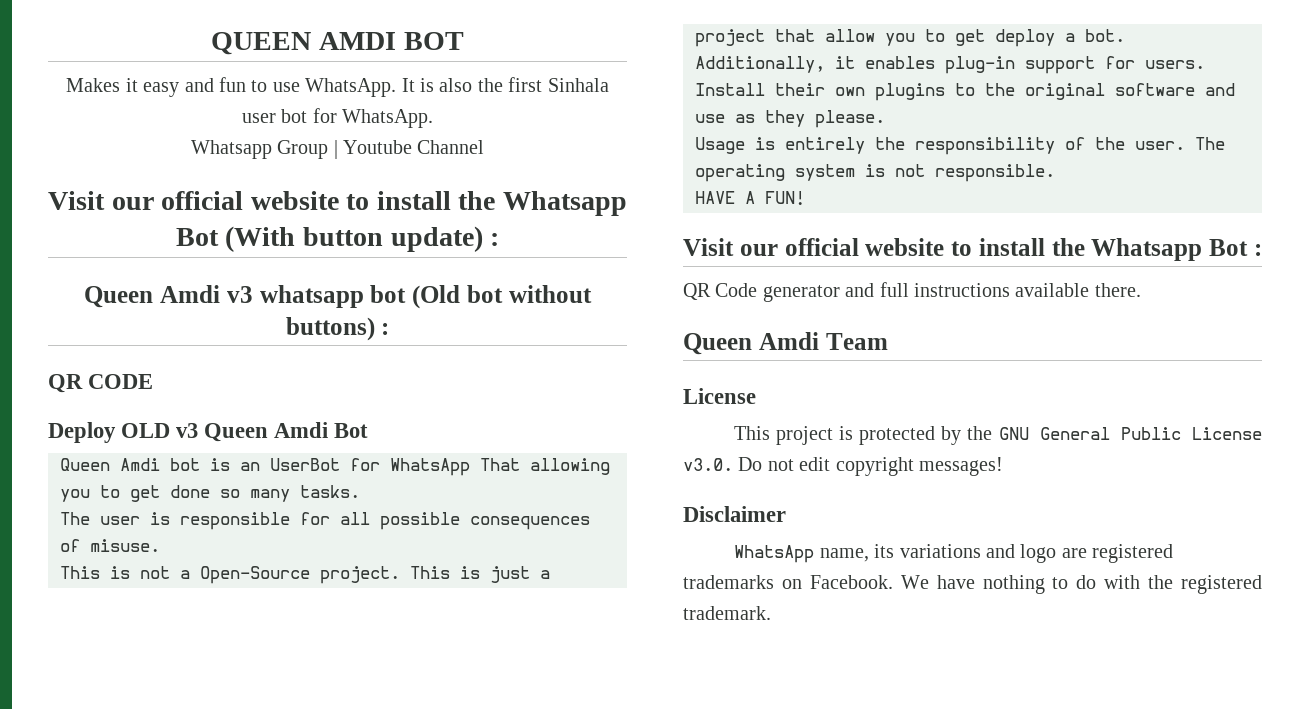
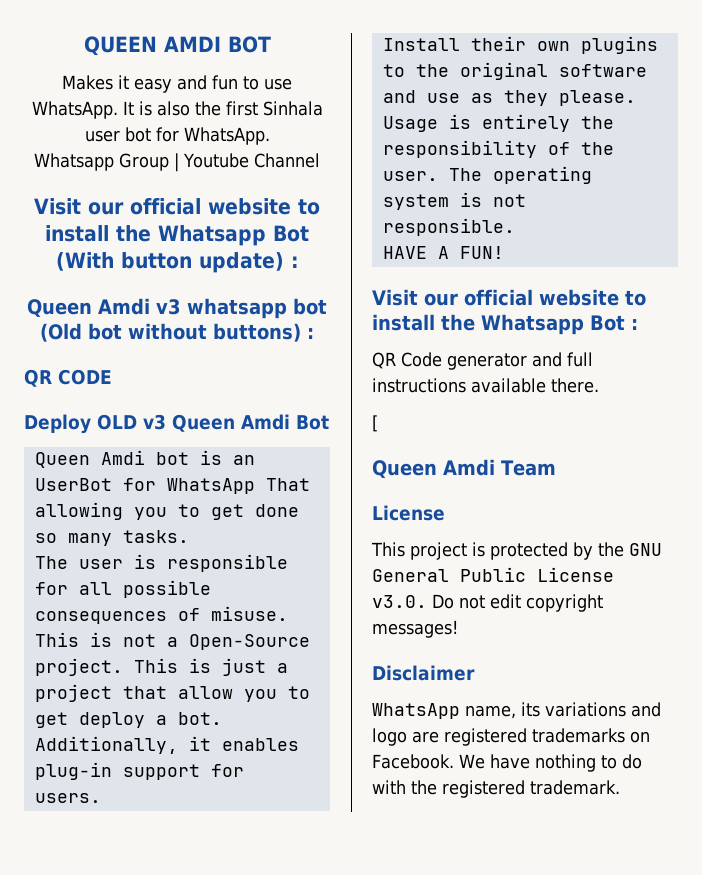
(1141, 290) none -> [372,415,378,432] // [

